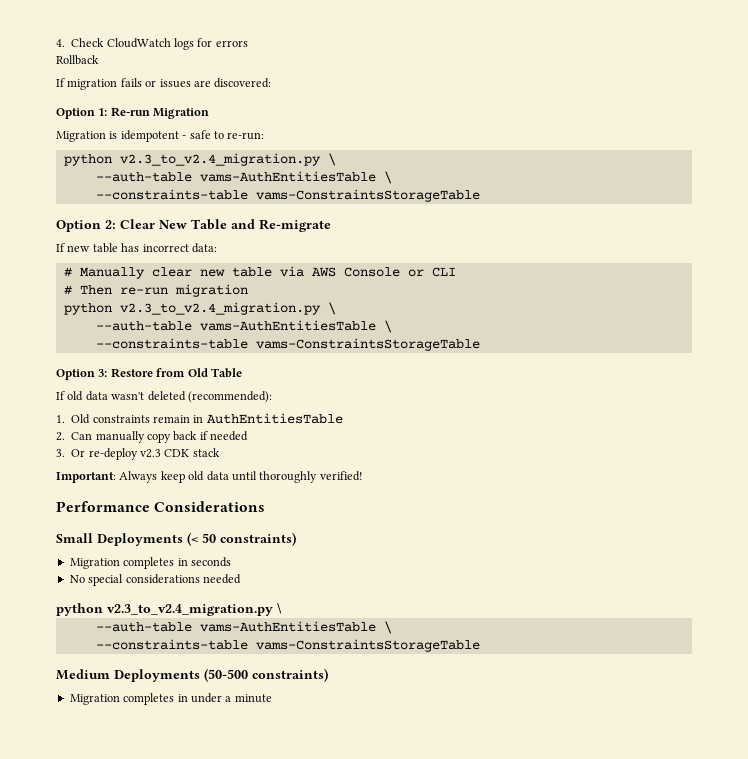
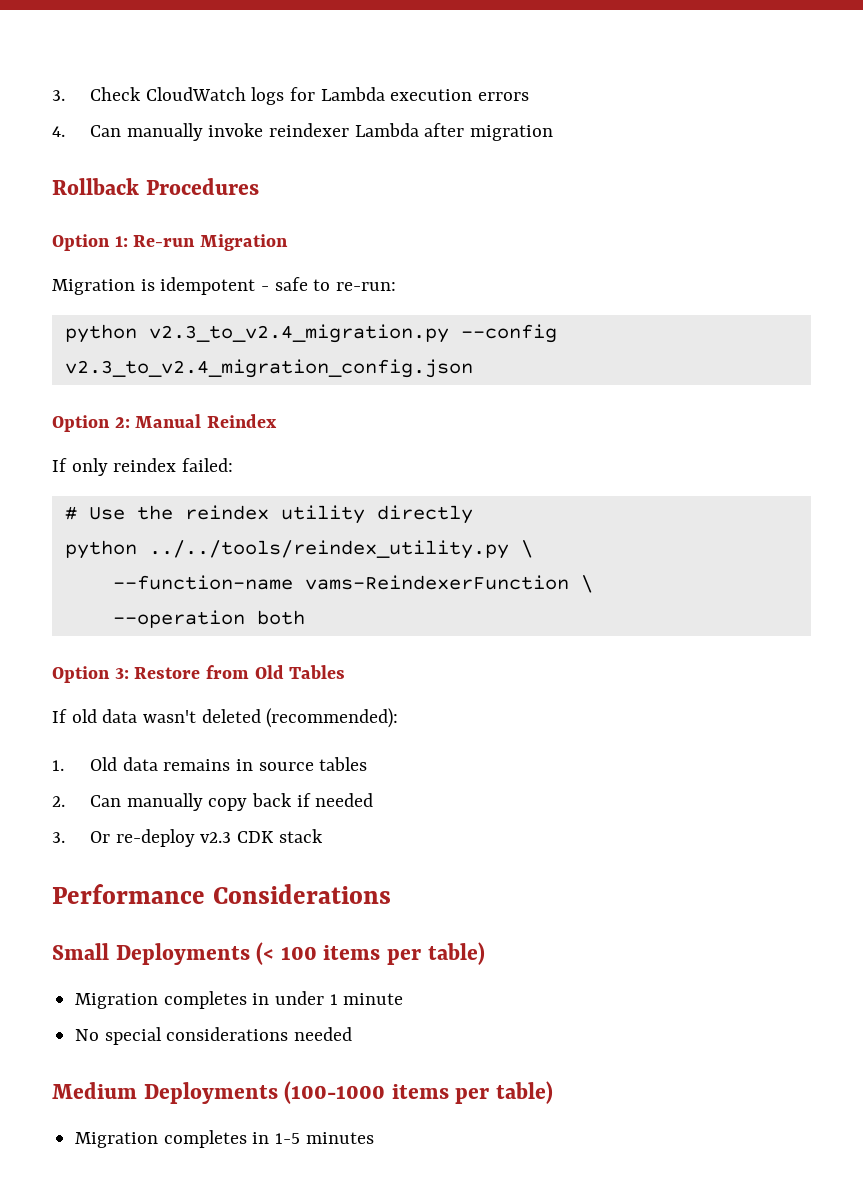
[56,39,65,47] 4. -> [52,90,65,101] 3.
(213, 42) none -> [320,87,473,101] Lambda execution
[56,55,99,65] [56,78,272,90] Rollback // If migration fails or issues are discovered: -> [52,123,554,141] [52,178,259,195] 4. Can manually invoke reindexer Lambda after migration // Rollback Procedures
[327,153,336,166] [95,171,392,184] [95,189,480,202] [56,219,331,232] [56,243,217,253] [63,266,456,279] [63,284,248,297] [63,302,336,315] [95,320,392,333] [95,338,480,351] \ // --auth-table vams-AuthEntitiesTable \ // --constraints-table vams-ConstraintsStorageTable // Option 2: Clear New Table and Re-migrate // If new table has incorrect data: // # Manually clear new table via AWS Console or CLI // # Then re-run migration // python v2.3_to_v2.4_migration.py \ // --auth-table vams-AuthEntitiesTable \ // --constraints-table vams-ConstraintsStorageTable -> [460,324,557,343] [64,359,473,378] [52,414,278,432] [52,458,234,476] [64,505,473,524] [64,540,533,559] [112,575,593,593] [112,610,305,628] --config v2.3_to_v2.4_migration_config.json // Option 2: Manual Reindex // If only reindex failed: // # Use the reindex utility directly // python ../../tools/reindex_utility.py \ // --function-name vams-ReindexerFunction \ // --operation both
[210,368,242,378] Table -> [289,665,346,679] Tables
[92,413,343,424] constraints remain in AuthEntitiesTable -> [122,757,368,771] data remains in source tables
[56,471,363,483] // Important: Always keep old data until thoroughly verified! -> (323, 836) none
[202,532,296,546] [69,557,231,569] 50 constraints) // Migration completes in seconds -> [280,942,485,965] [75,991,404,1009] 100 items per table) // Migration completes in under 1 minute
[56,603,282,616] [95,621,392,634] [95,639,480,652] [56,668,328,682] [69,693,272,705] python v2.3_to_v2.4_migration.py \ // --auth-table vams-AuthEntitiesTable \ // --constraints-table vams-ConstraintsStorageTable // Medium Deployments (50-500 constraints) // Migration completes in under a minute -> [52,1081,554,1104] [75,1130,374,1148] Medium Deployments (100-1000 items per table) // Migration completes in 1-5 minutes

